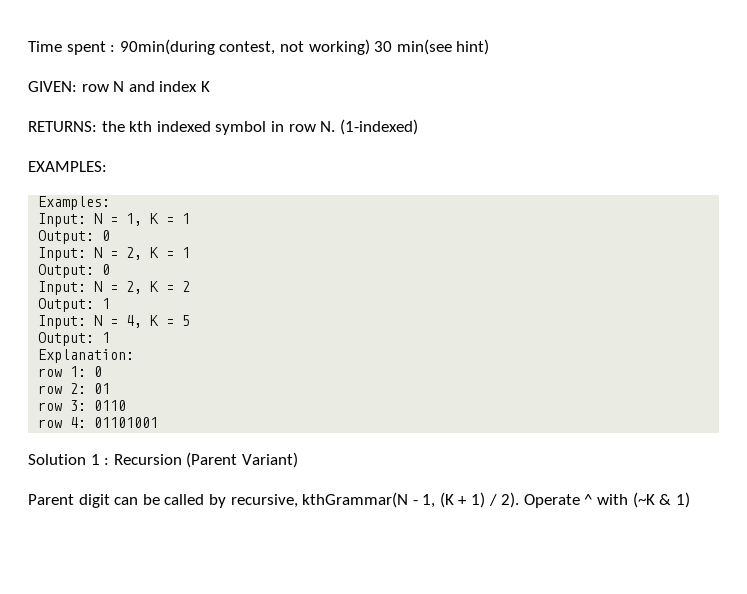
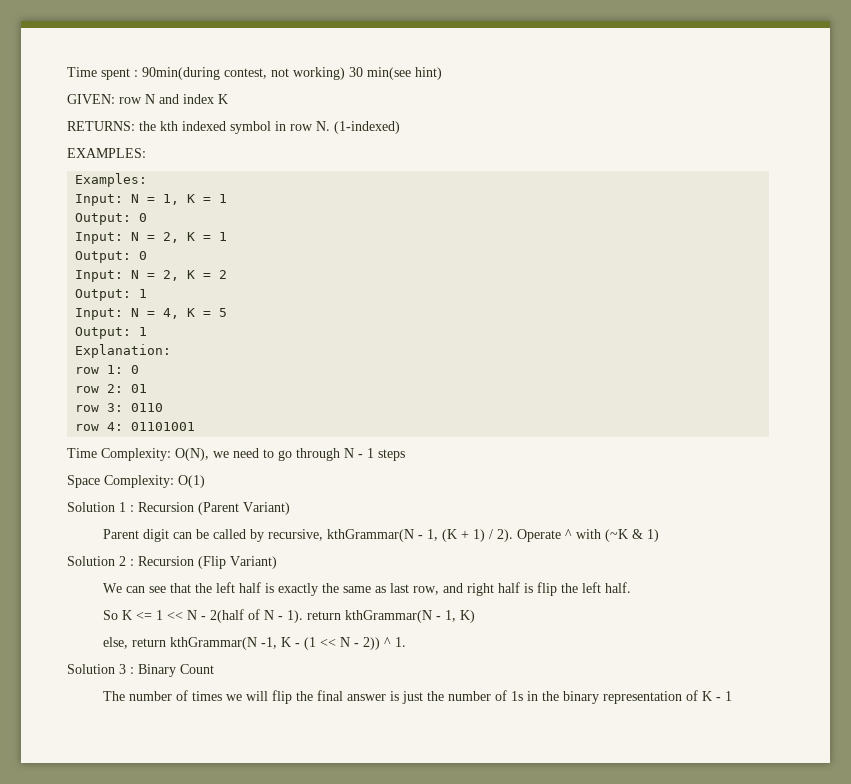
(159, 422) none -> [67,448,405,461] [67,475,205,488] // Time Complexity: O(N), we need to go through N - 1 steps // Space Complexity: O(1)
(690, 500) none -> [67,556,277,569] [103,582,632,596] [103,609,476,623] [103,637,407,650] [67,664,214,677] [103,690,733,704] // Solution 2 : Recursion (Flip Variant) // We can see that the left half is exactly the same as last row, and right half is flip the left half. // So K <= 1 << N - 2(half of N - 1). return kthGrammar(N - 1, K) // else, return kthGrammar(N -1, K - (1 << N - 2)) ^ 1. // Solution 3 : Binary Count // The number of times we will flip the final answer is just the number of 1s in the binary representation of K - 1

